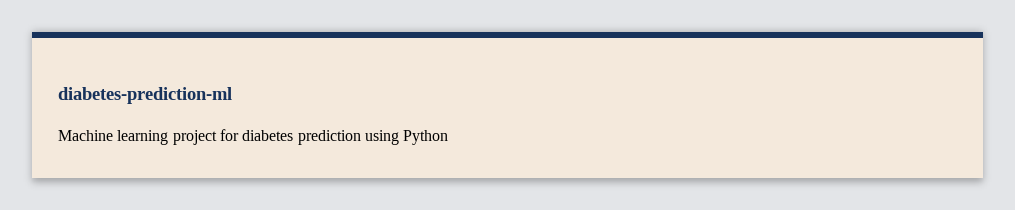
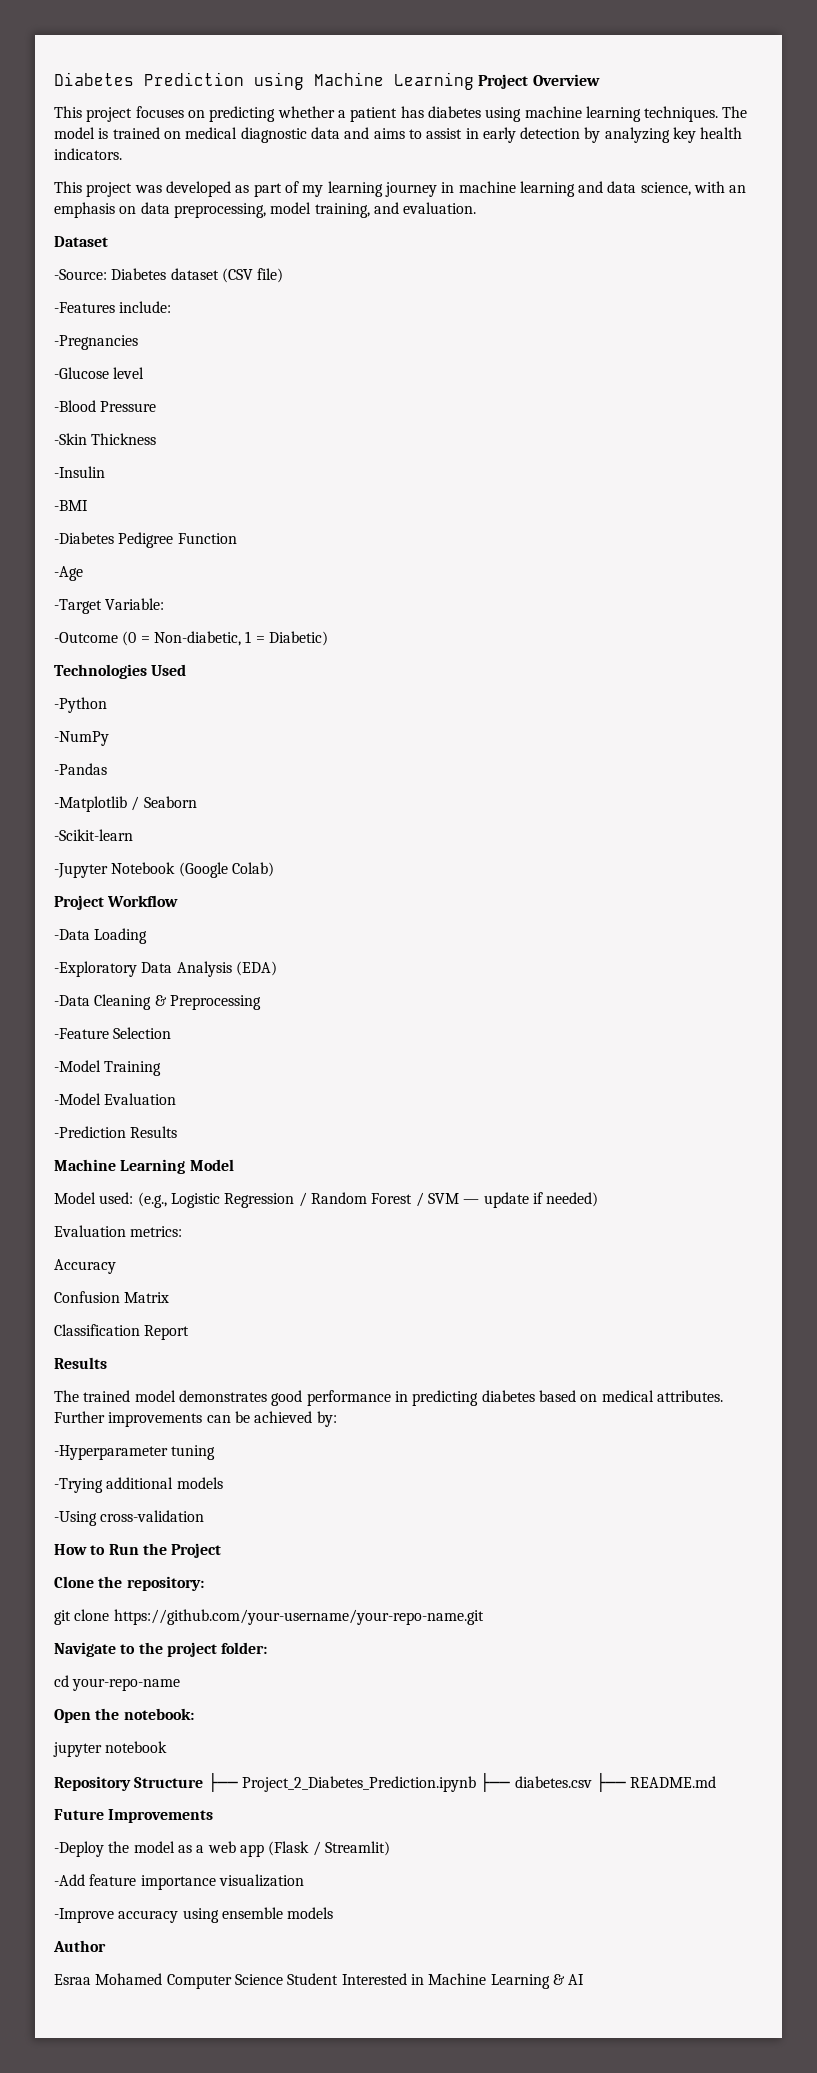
[58,87,232,104] [58,129,449,145] diabetes-prediction-ml // Machine learning project for diabetes prediction using Python -> [54,72,600,90] [54,106,748,122] [54,127,743,143] [54,148,122,160] [54,181,747,197] [54,202,477,218] [54,236,108,247] [54,268,284,283] [54,301,172,313] [54,335,138,350] [54,367,145,379] [54,400,157,412] [54,433,157,445] [54,466,105,478] [54,500,88,511] [54,532,237,548] [54,566,83,581] [54,598,165,614] [54,631,328,646] [54,664,187,679] [54,697,107,713] [54,731,109,746] [54,763,107,775] [54,796,197,812] [54,829,133,841] [54,862,274,878] [54,895,179,910] [54,928,148,944] [54,961,277,977] [54,994,261,1010] [54,1027,172,1039] [54,1060,162,1076] [54,1093,177,1105] [54,1126,178,1138] [54,1159,234,1174] [54,1192,599,1208] [54,1225,183,1237] [54,1259,116,1274] [54,1291,170,1303] [54,1324,190,1340] [54,1357,107,1369] [54,1390,723,1406] [54,1411,337,1427] [54,1445,216,1460] [54,1477,223,1493] [54,1510,205,1526] [54,1543,222,1558] [54,1576,204,1591] [54,1609,484,1625] [54,1642,268,1657] [54,1675,181,1691] [54,1708,194,1723] [53,1741,168,1757] [54,1772,717,1792] [54,1809,214,1823] [54,1841,390,1857] [54,1874,304,1890] [54,1907,334,1923] [53,1940,106,1952] [54,1973,585,1989] Diabetes Prediction using Machine Learning Project Overview // This project focuses on predicting whether a patient has diabetes using machine learning techniques. The model is trained on medical diagnostic data and aims to assist in early detection by analyzing key health indicators. // This project was developed as part of my learning journey in machine learning and data science, with an emphasis on data preprocessing, model training, and evaluation. // Dataset // -Source: Diabetes dataset (CSV file) // -Features include: // -Pregnancies // -Glucose level // -Blood Pressure // -Skin Thickness // -Insulin // -BMI // -Diabetes Pedigree Function // -Age // -Target Variable: // -Outcome (0 = Non-diabetic, 1 = Diabetic) // Technologies Used // -Python // -NumPy // -Pandas // -Matplotlib / Seaborn // -Scikit-learn // -Jupyter Notebook (Google Colab) // Project Workflow // -Data Loading // -Exploratory Data Analysis (EDA) // -Data Cleaning & Preprocessing // -Feature Selection // -Model Training // -Model Evaluation // -Prediction Results // Machine Learning Model // Model used: (e.g., Logistic Regression / Random Forest / SVM — update if needed) // Evaluation metrics: // Accuracy // Confusion Matrix // Classification Report // Results // The trained model demonstrates good performance in predicting diabetes based on medical attributes. Further improvements can be achieved by: // -Hyperparameter tuning // -Trying additional models // -Using cross-validation // How to Run the Project // Clone the repository: // git clone https://github.com/your-username/your-repo-name.git // Navigate to the project folder: // cd your-repo-name // Open the notebook: // jupyter notebook // Repository Structure ├── Project_2_Diabetes_Prediction.ipynb ├── diabetes.csv ├── README.md // Future Improvements // -Deploy the model as a web app (Flask / Streamlit) // -Add feature importance visualization // -Improve accuracy using ensemble models // Author // Esraa Mohamed Computer Science Student Interested in Machine Learning & AI

